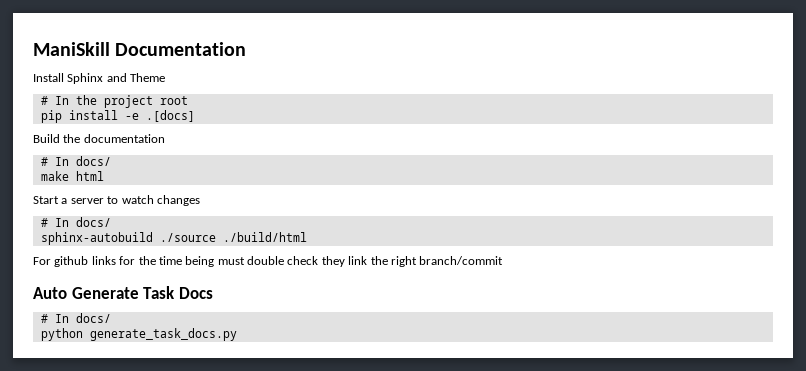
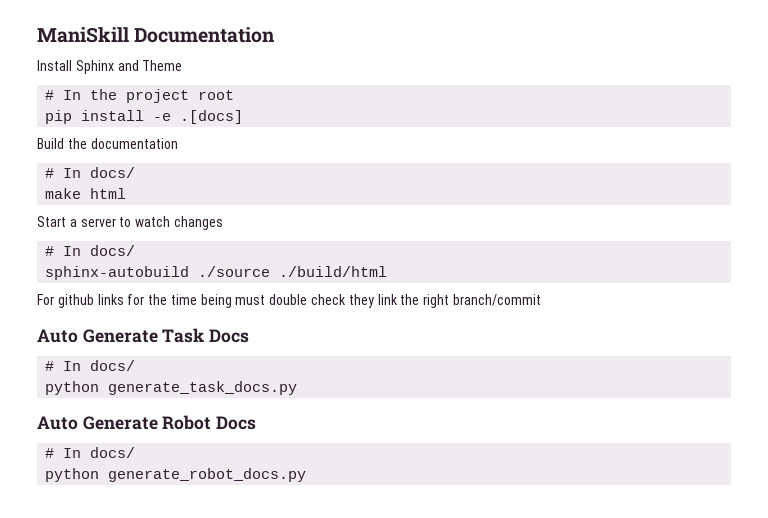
(237, 334) none -> [37,415,257,430] [45,447,136,458] [45,468,307,482] // Auto Generate Robot Docs // # In docs/ // python generate_robot_docs.py

